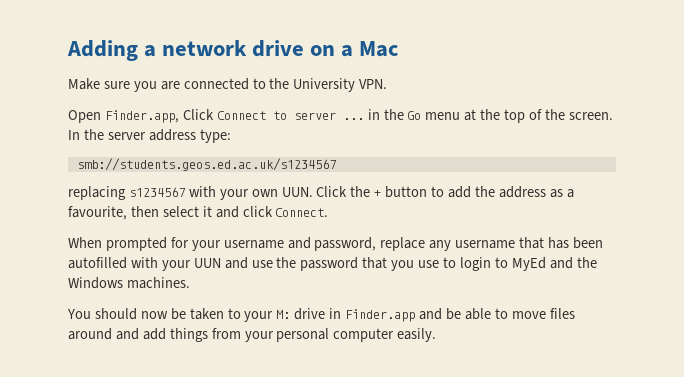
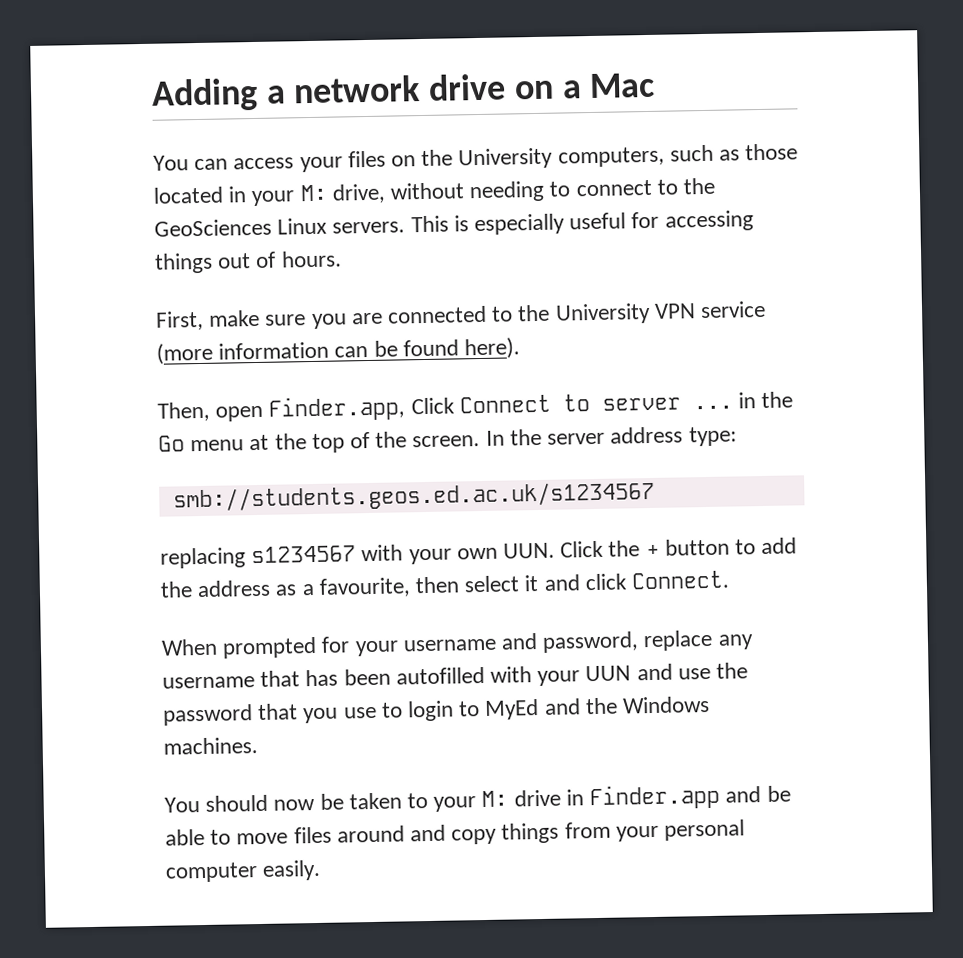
[68,78,100,90] Make -> [153,143,799,173] [153,177,716,207] [154,210,754,237] [154,250,342,274] [155,309,261,331] You can access your files on the University computers, such as those located in your M: drive, without needing to connect to the GeoSciences Linux servers. This is especially useful for accessing things out of hours. // First, make
[359,79,388,89] [68,110,101,123] VPN. // Open -> [653,300,767,319] [156,337,521,365] [157,401,264,422] VPN service (more information can be found here). // Then, open
[142,328,166,340] add -> [451,828,498,845] copy

